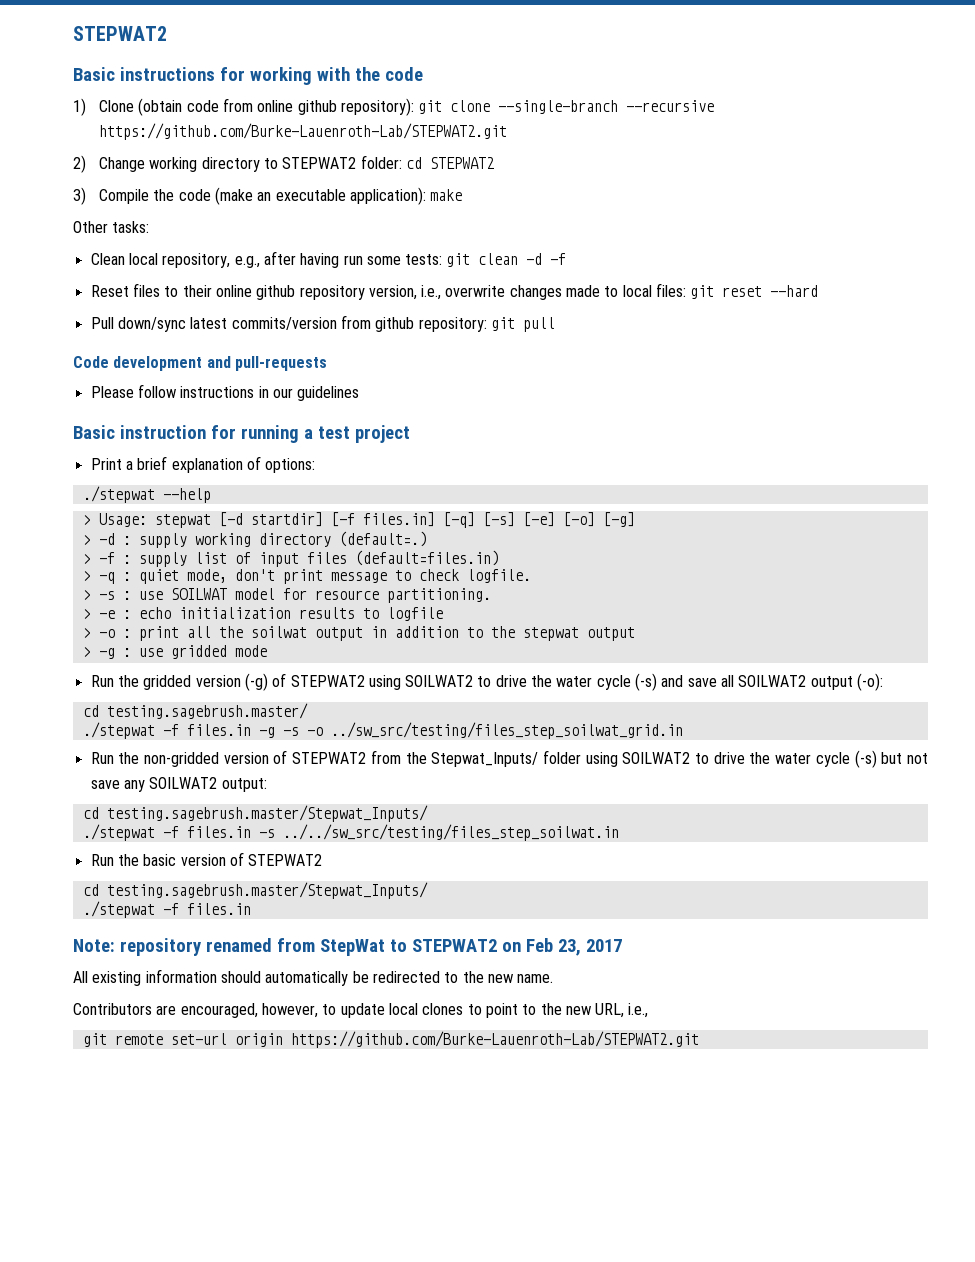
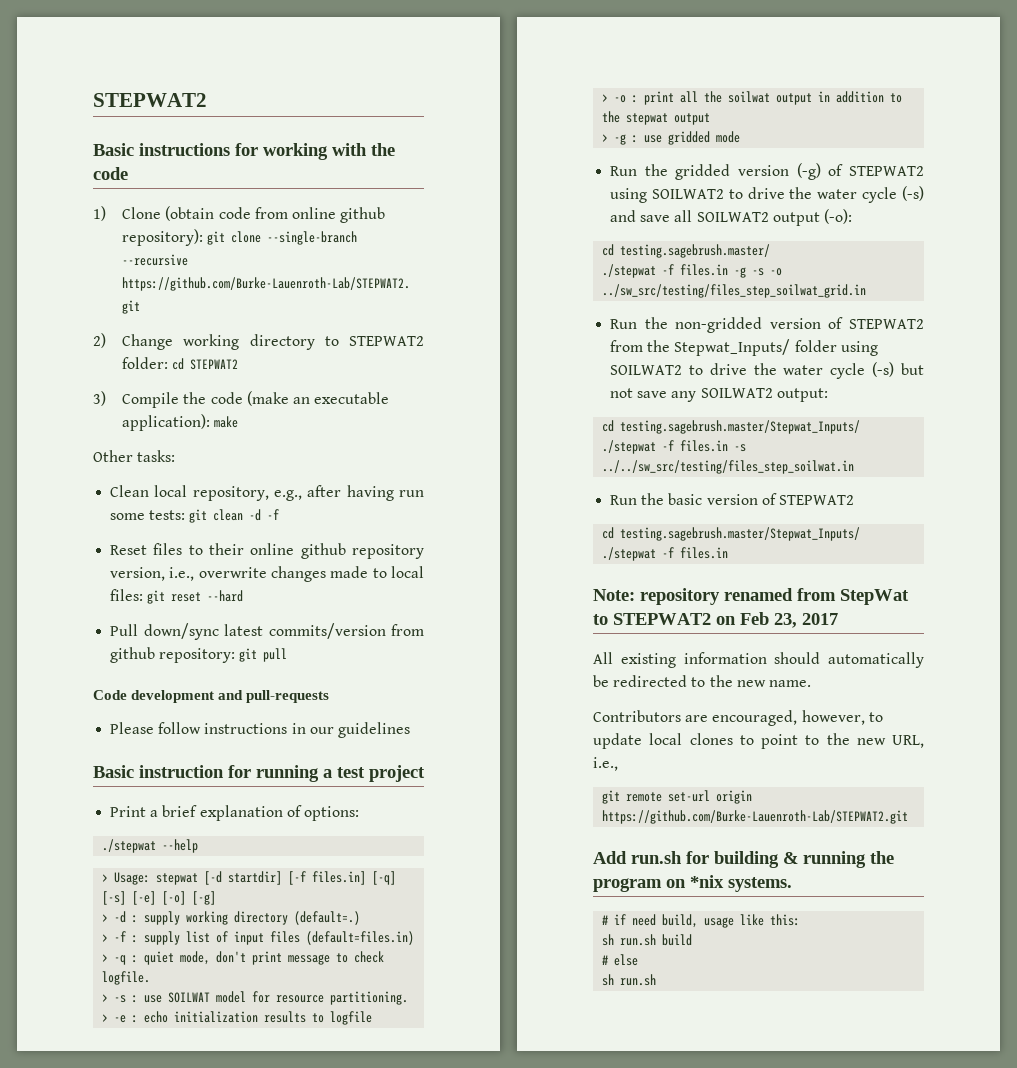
(699, 1039) none -> [593,851,894,868] [593,875,792,892] [602,914,801,928] [602,934,693,946] [602,954,639,966] [602,974,657,986] // Add run.sh for building & running the program on *nix systems. // # if need build, usage like this: // sh run.sh build // # else // sh run.sh

